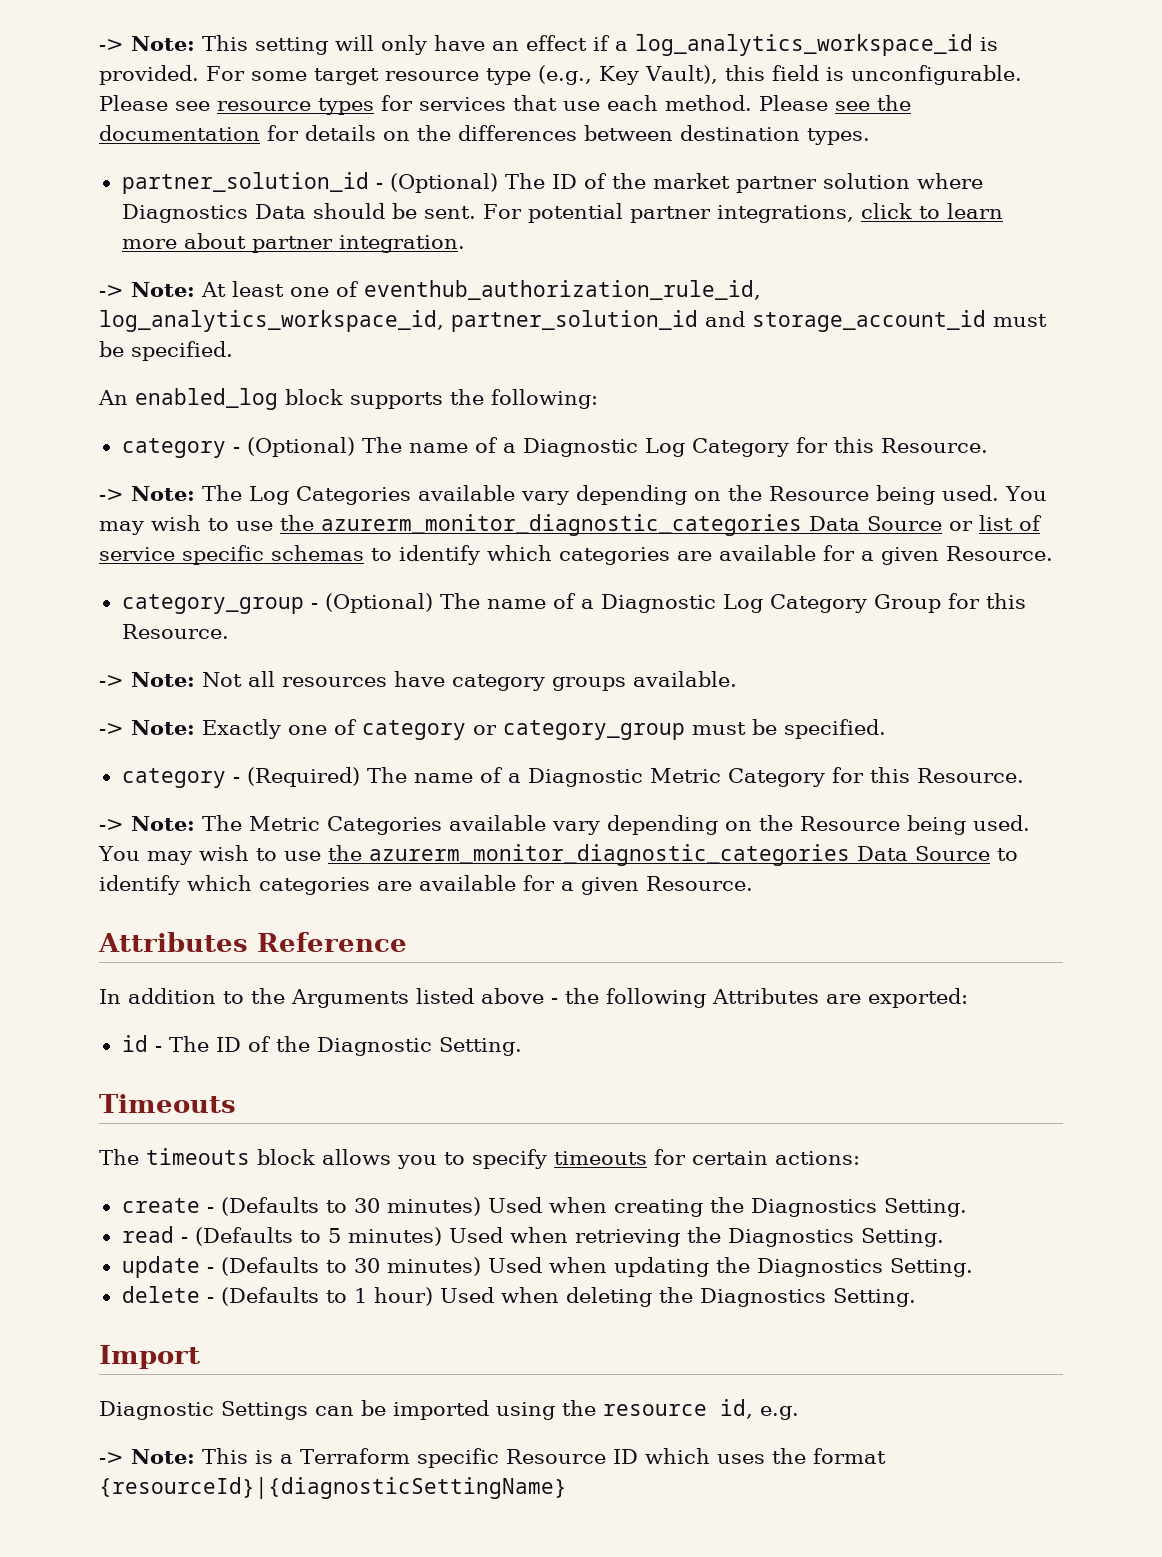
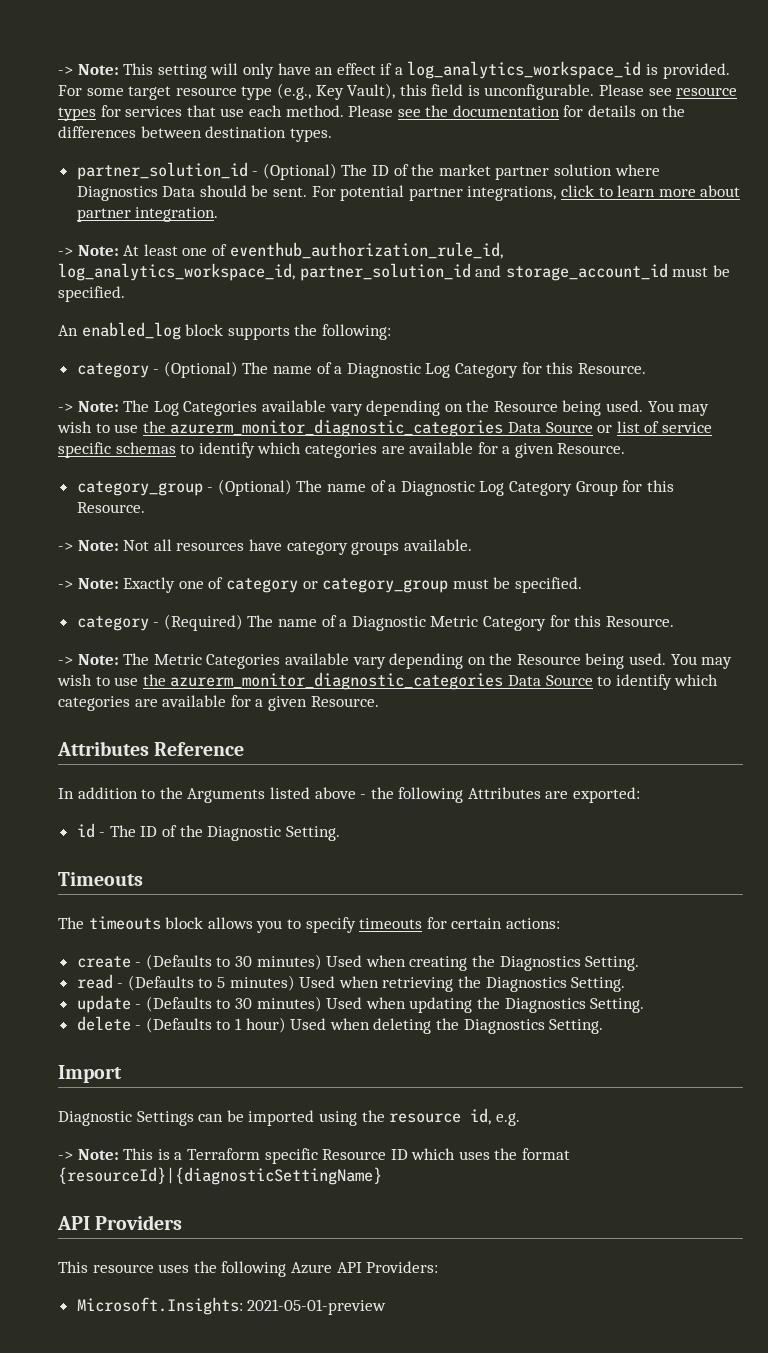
(567, 1488) none -> [57,1215,183,1230] [58,1261,439,1277] [76,1297,387,1315] // API Providers // This resource uses the following Azure API Providers: // Microsoft.Insights: 2021-05-01-preview

